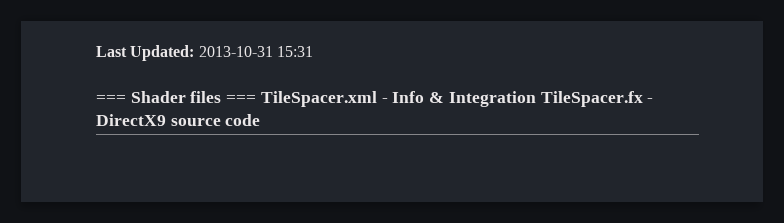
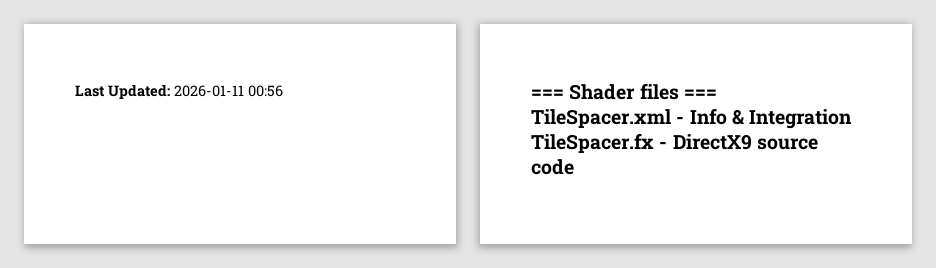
[198,46,313,57] 2013-10-31 15:31 -> [174,85,283,97] 2026-01-11 00:56

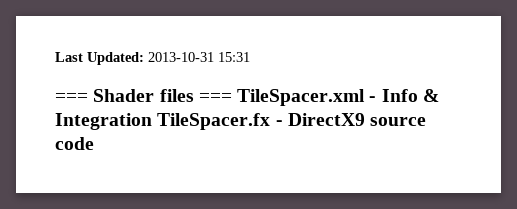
[174,85,283,97] 2026-01-11 00:56 -> [148,52,250,62] 2013-10-31 15:31

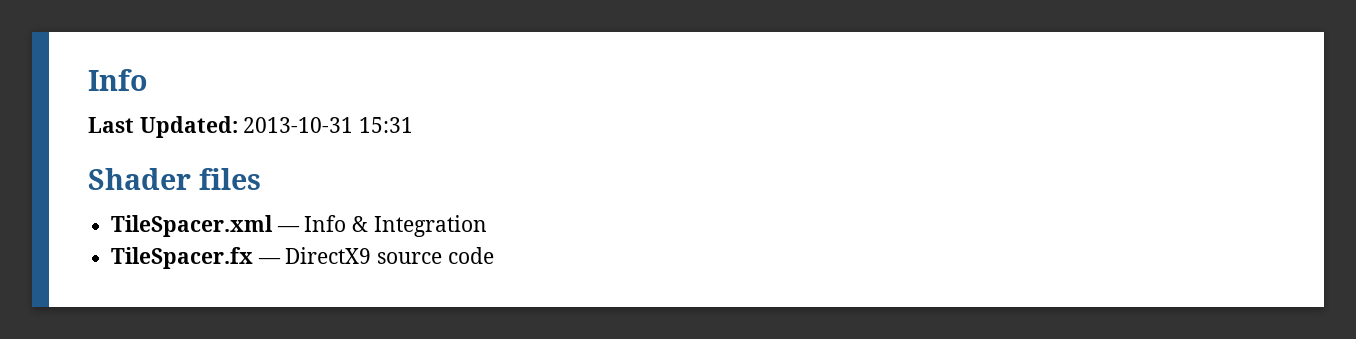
(55, 57) none -> [88,69,147,91] Info //
[55,93,88,102] === -> (414, 125) none
[198,89,377,106] === TileSpacer.xml - -> [111,215,300,237] // TileSpacer.xml —
[157,113,283,130] TileSpacer.fx - -> [111,247,281,269] // TileSpacer.fx —

